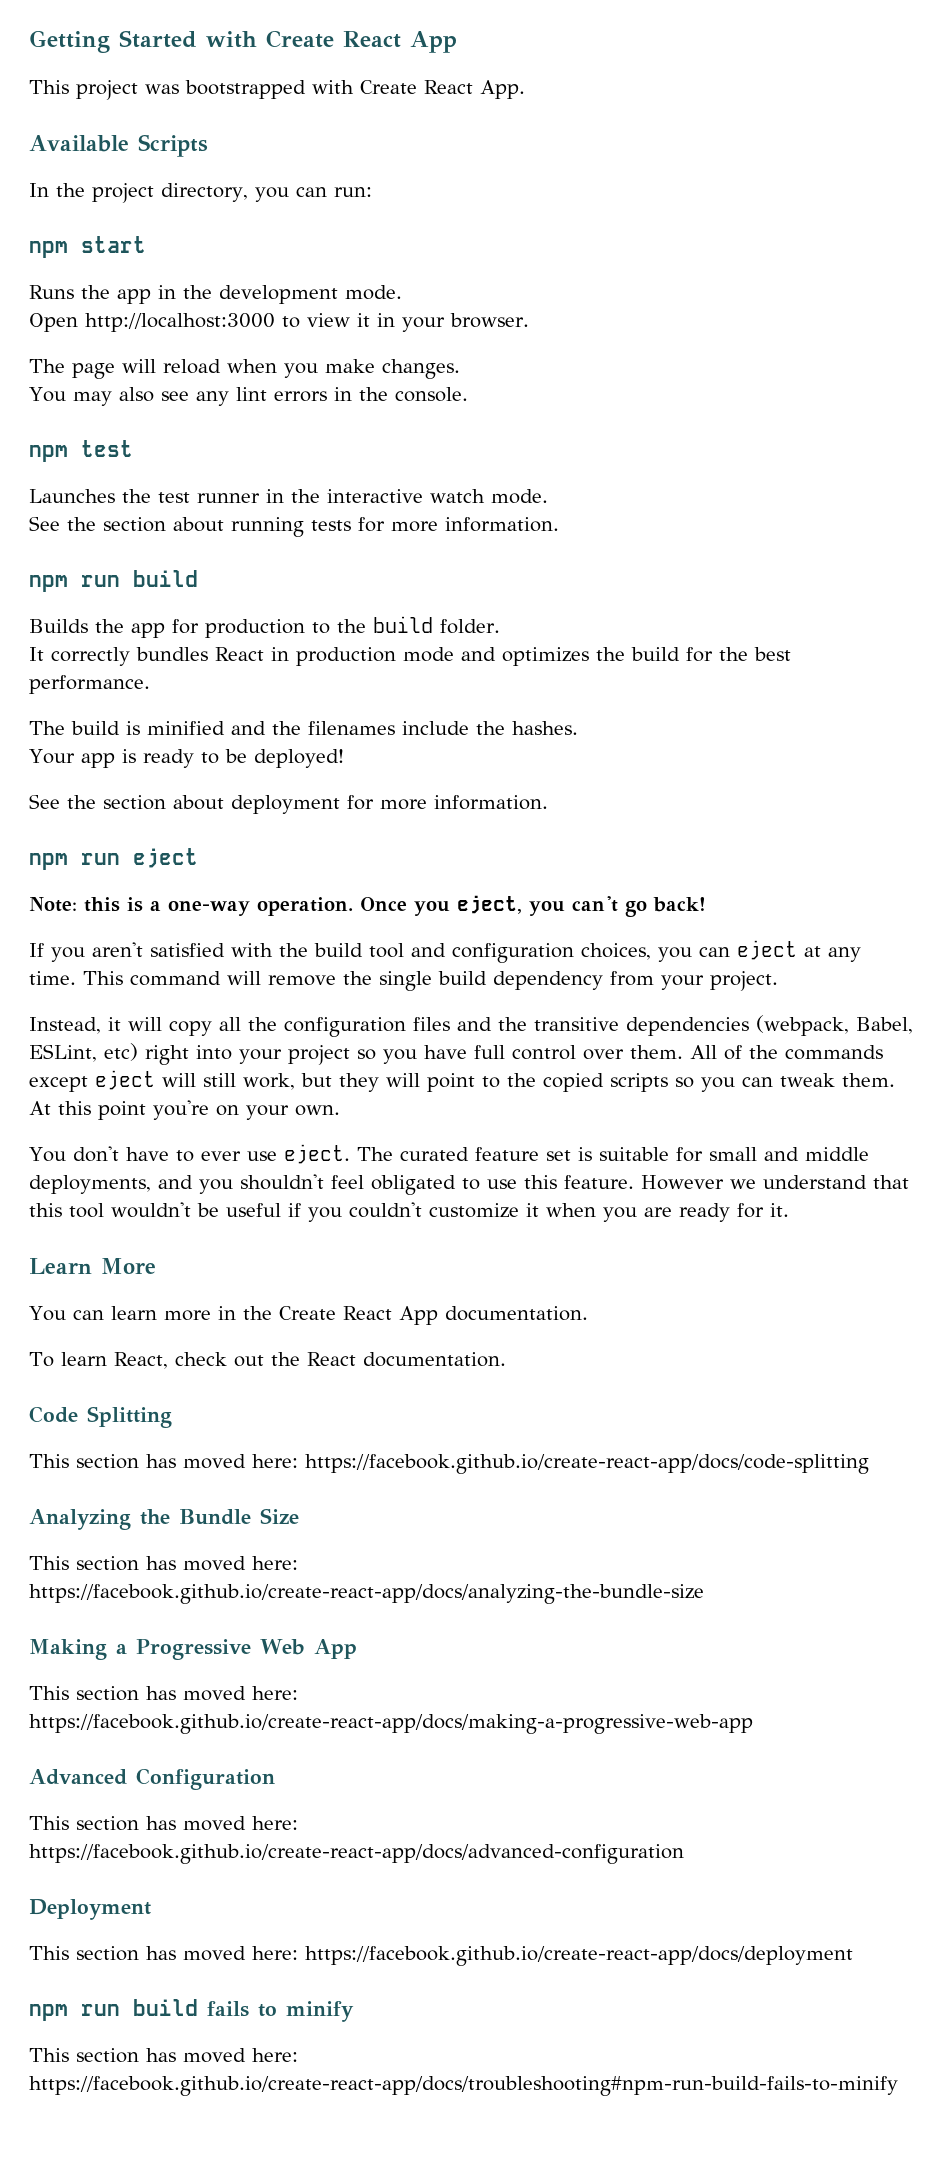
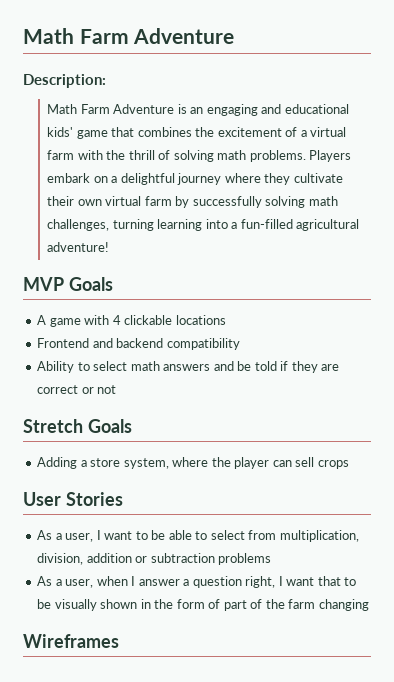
[29,30,457,53] [29,80,525,100] [29,134,208,157] [29,183,372,203] [29,236,146,258] [29,285,402,304] [29,313,529,332] [29,359,460,379] [29,387,468,406] [29,440,133,462] [29,489,548,504] [29,516,559,537] [29,570,198,592] [29,616,500,638] [29,647,791,666] [29,675,150,694] [29,721,578,735] [29,749,344,768] [29,794,548,814] [29,848,198,870] [29,895,706,917] [29,940,861,963] [29,971,778,991] [29,1015,913,1037] [29,1043,883,1065] [29,1070,895,1092] [29,1100,340,1120] [29,1144,869,1164] [29,1174,909,1195] [29,1202,789,1222] [29,1258,156,1274] [29,1306,588,1325] [29,1352,506,1369] [29,1406,172,1428] [29,1454,869,1474] [29,1508,299,1530] [29,1556,298,1571] [29,1584,704,1604] [29,1639,357,1660] [29,1686,298,1701] [29,1714,753,1734] [29,1768,275,1790] [29,1816,298,1831] [29,1844,684,1864] [29,1899,151,1920] [29,1946,853,1966] [29,1999,354,2022] [29,2048,298,2063] [29,2076,898,2096] Getting Started with Create React App // This project was bootstrapped with Create React App. // Available Scripts // In the project directory, you can run: // npm start // Runs the app in the development mode. // Open http://localhost:3000 to view it in your browser. // The page will reload when you make changes. // You may also see any lint errors in the console. // npm test // Launches the test runner in the interactive watch mode. // See the section about running tests for more information. // npm run build // Builds the app for production to the build folder. // It correctly bundles React in production mode and optimizes the build for the best performance. // The build is minified and the filenames include the hashes. // Your app is ready to be deployed! // See the section about deployment for more information. // npm run eject // Note: this is a one-way operation. Once you eject, you can't go back! // If you aren't satisfied with the build tool and configuration choices, you can eject at any time. This command will remove the single build dependency from your project. // Instead, it will copy all the configuration files and the transitive dependencies (webpack, Babel, ESLint, etc) right into your project so you have full control over them. All of the commands except eject will still work, but they will point to the copied scripts so you can tweak them. At this point you're on your own. // You don't have to ever use eject. The curated feature set is suitable for small and middle deployments, and you shouldn't feel obligated to use this feature. However we understand that this tool wouldn't be useful if you couldn't customize it when you are ready for it. // Learn More // You can learn more in the Create React App documentation. // To learn React, check out the React documentation. // Code Splitting // This section has moved here: https://facebook.github.io/create-react-app/docs/code-splitting // Analyzing the Bundle Size // This section has moved here: https://facebook.github.io/create-react-app/docs/analyzing-the-bundle-size // Making a Progressive Web App // This section has moved here: https://facebook.github.io/create-react-app/docs/making-a-progressive-web-app // Advanced Configuration // This section has moved here: https://facebook.github.io/create-react-app/docs/advanced-configuration // Deployment // This section has moved here: https://facebook.github.io/create-react-app/docs/deployment // npm run build fails to minify // This section has moved here: https://facebook.github.io/create-react-app/docs/troubleshooting#npm-run-build-fails-to-minify -> [23,28,235,44] [23,74,106,88] [47,104,349,116] [47,127,347,139] [47,150,352,162] [47,173,343,185] [47,196,338,208] [47,219,360,231] [47,242,110,252] [23,277,113,291] [37,315,226,327] [37,338,240,350] [37,361,340,373] [37,385,117,394] [23,419,132,433] [37,457,349,469] [23,492,123,506] [37,530,359,542] [37,553,272,565] [37,576,357,588] [37,599,369,611] [23,634,119,648] Math Farm Adventure // Description: // Math Farm Adventure is an engaging and educational kids' game that combines the excitement of a virtual farm with the thrill of solving math problems. Players embark on a delightful journey where they cultivate their own virtual farm by successfully solving math challenges, turning learning into a fun-filled agricultural adventure! // MVP Goals // A game with 4 clickable locations // Frontend and backend compatibility // Ability to select math answers and be told if they are correct or not // Stretch Goals // Adding a store system, where the player can sell crops // User Stories // As a user, I want to be able to select from multiplication, division, addition or subtraction problems // As a user, when I answer a question right, I want that to be visually shown in the form of part of the farm changing // Wireframes

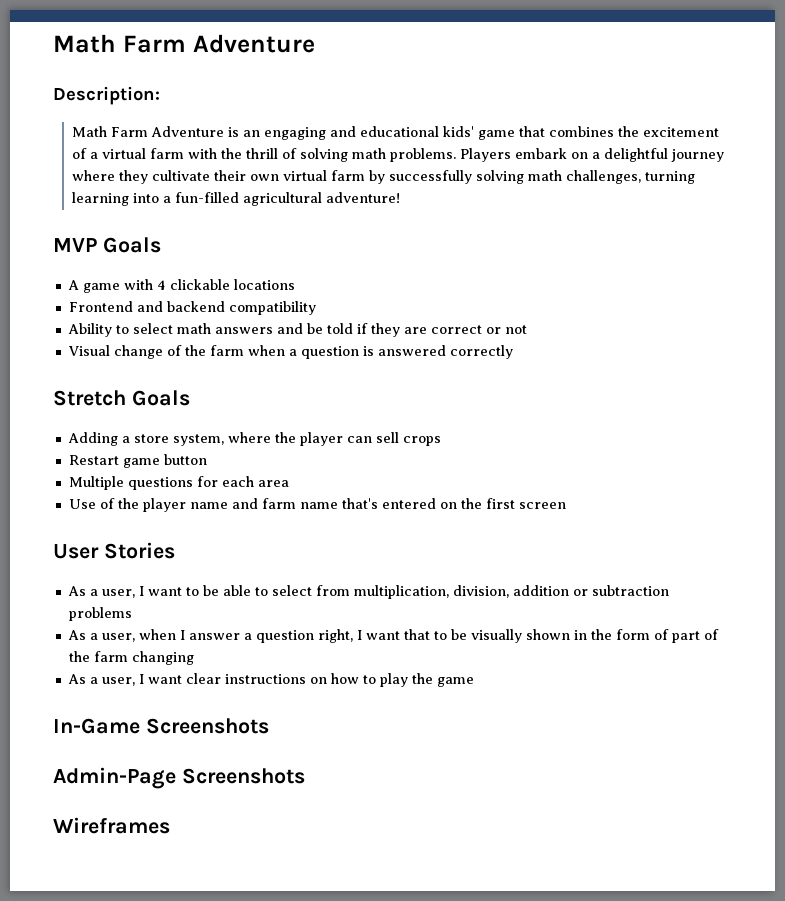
(117, 389) none -> [67,345,513,359] // Visual change of the farm when a question is answered correctly
(349, 464) none -> [68,454,207,468] [68,476,289,490] [68,498,566,512] // Restart game button // Multiple questions for each area // Use of the player name and farm name that's entered on the first screen
(369, 605) none -> [67,673,474,687] [53,718,269,734] [53,767,305,789] // As a user, I want clear instructions on how to play the game // In-Game Screenshots // Admin-Page Screenshots

